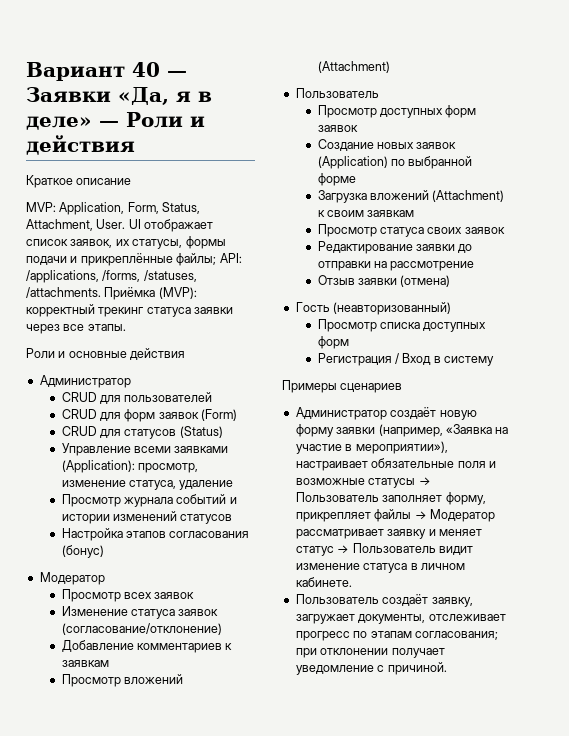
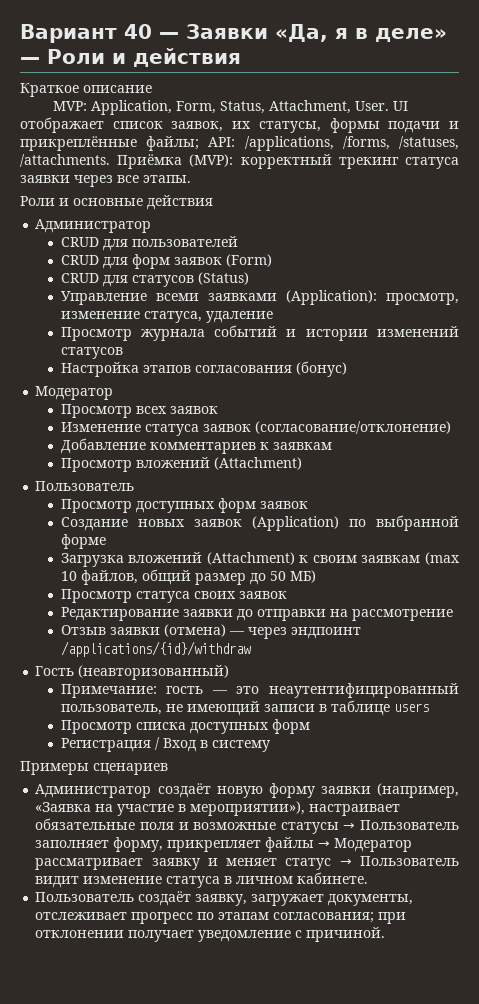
(415, 213) none -> [425,552,461,565] [60,569,316,585] (max 10 файлов, общий размер до 50 МБ)
[295,302,452,315] // Гость (неавторизованный) -> [228,627,361,639] [60,641,251,657] [35,665,230,680] [60,683,459,698] [60,700,429,716] — через эндпоинт /applications/{id}/withdraw // Гость (неавторизованный) // Примечание: гость — это неаутентифицированный пользователь, не имеющий записи в таблице users

